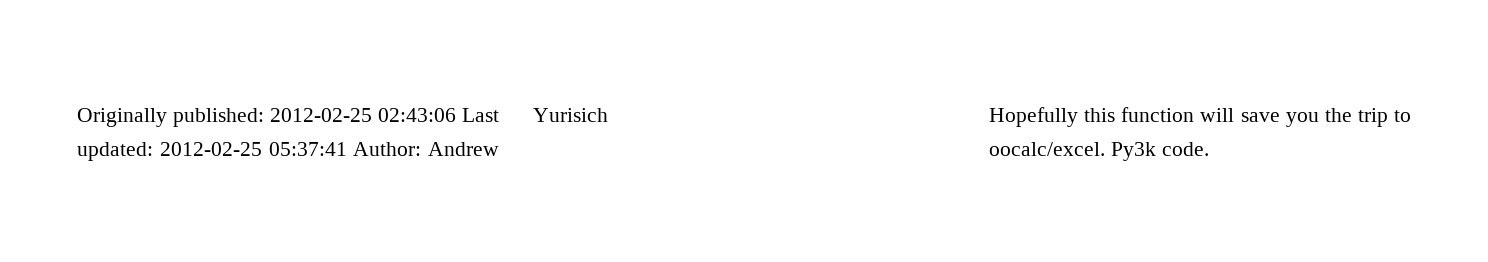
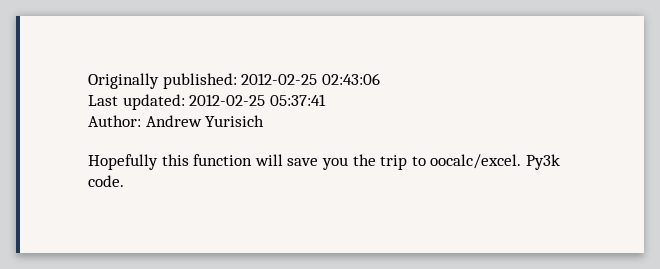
(456, 115) none -> (380, 79) //
(347, 149) none -> (326, 100) //

